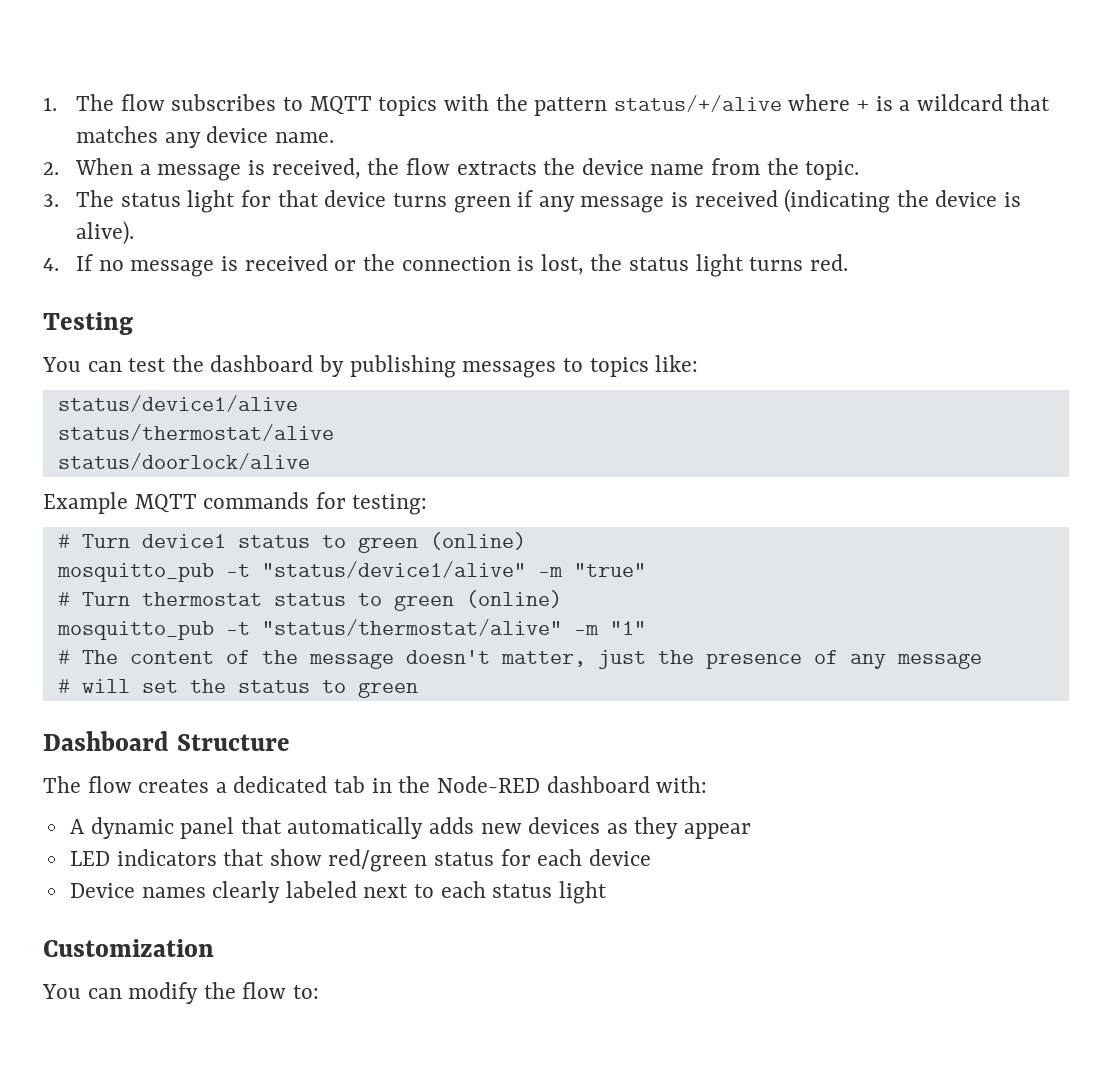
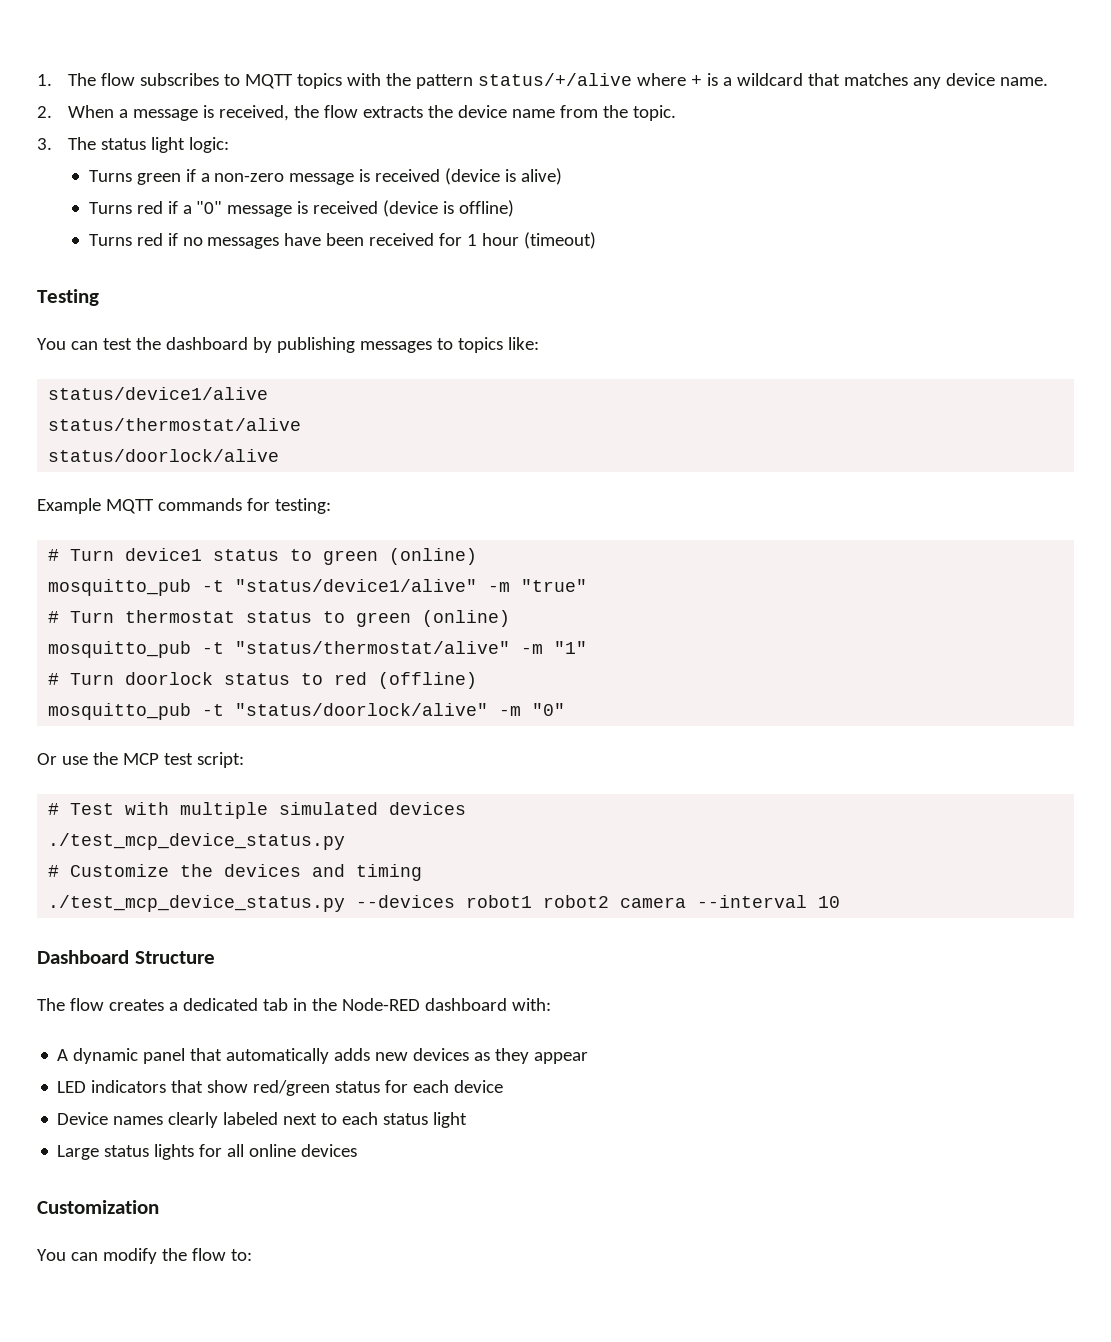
[241,189,1022,213] [76,221,135,245] [43,254,848,277] for that device turns green if any message is received (indicating the device is alive). // 4. If no message is received or the connection is lost, the status light turns red. -> [189,137,230,153] [88,168,563,185] [88,200,515,217] [88,232,597,249] logic: // Turns green if a non-zero message is received (device is alive) // Turns red if a "0" message is received (device is offline) // Turns red if no messages have been received for 1 hour (timeout)
[81,650,982,669] [57,679,418,698] The content of the message doesn't matter, just the presence of any message // # will set the status to green -> [70,672,478,689] [48,703,566,720] [37,752,244,768] [48,802,467,819] [48,833,346,850] [48,864,423,881] [48,895,841,912] Turn doorlock status to red (offline) // mosquitto_pub -t "status/doorlock/alive" -m "0" // Or use the MCP test script: // # Test with multiple simulated devices // ./test_mcp_device_status.py // # Customize the devices and timing // ./test_mcp_device_status.py --devices robot1 robot2 camera --interval 10
(607, 892) none -> [57,1144,358,1160] // Large status lights for all online devices

